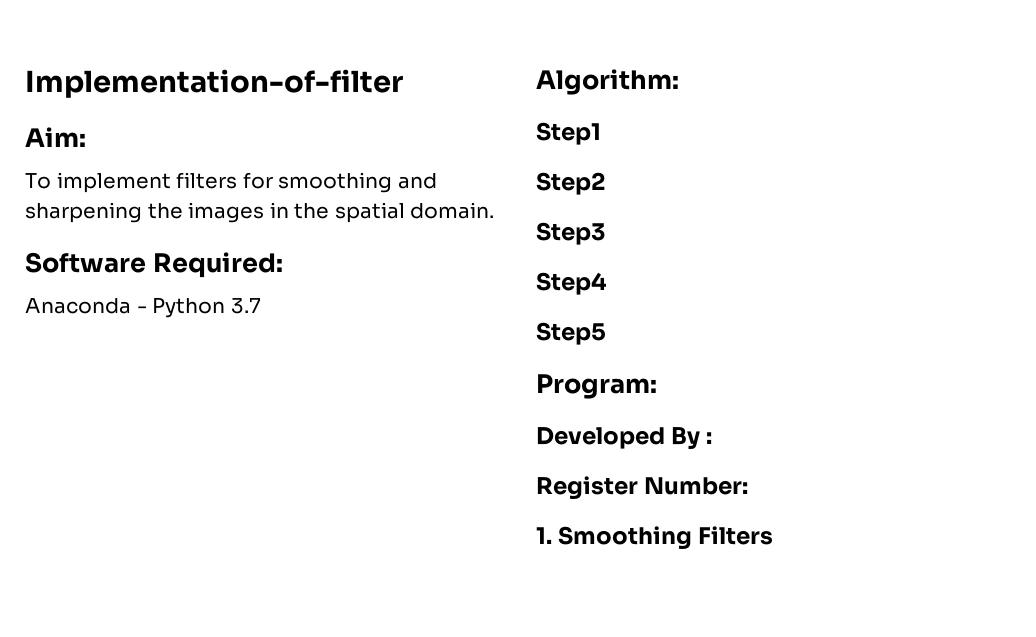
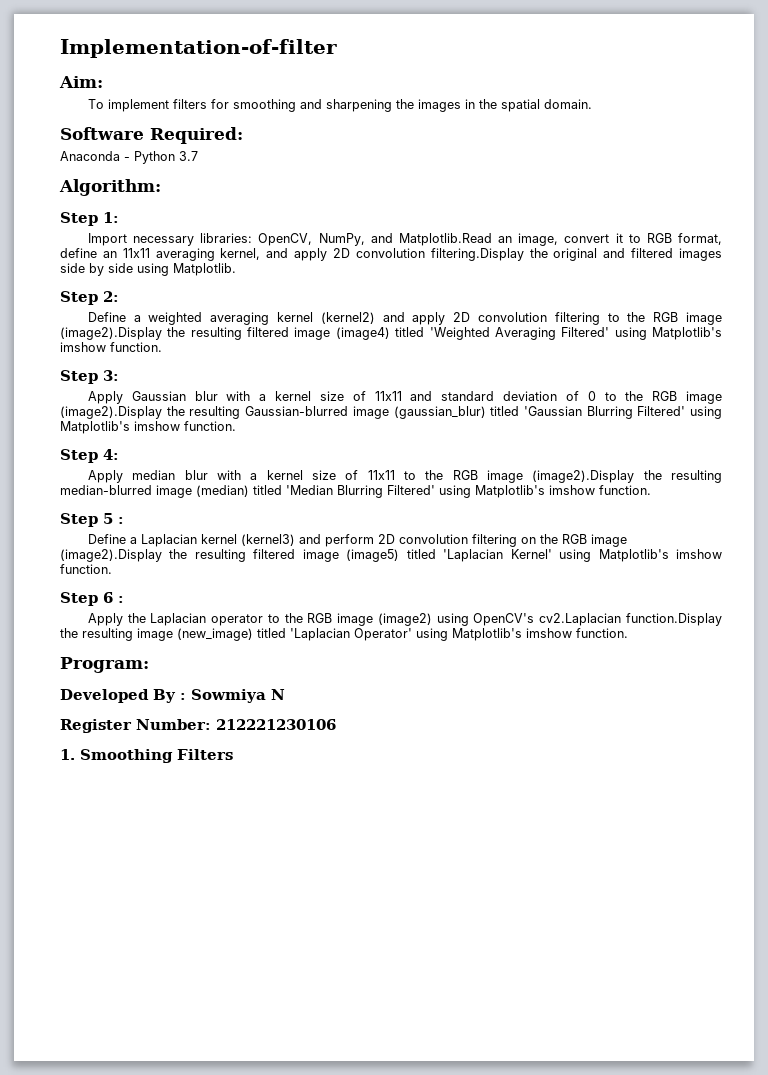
[536,122,601,145] [536,172,606,195] [536,222,606,245] [536,272,606,295] [536,322,606,345] Step1 // Step2 // Step3 // Step4 // Step5 -> [60,212,119,226] [87,233,722,246] [60,248,722,261] [60,263,236,276] [60,291,119,305] [87,312,722,325] [60,327,723,340] [60,342,162,352] [60,370,119,384] [87,391,722,404] [60,406,723,419] [60,421,236,434] [60,449,119,463] [87,470,722,483] [60,485,651,498] [60,513,124,527] [87,534,627,547] [60,549,722,562] [60,564,112,574] [60,592,124,606] [87,613,723,626] [60,628,628,641] Step 1: // Import necessary libraries: OpenCV, NumPy, and Matplotlib.Read an image, convert it to RGB format, define an 11x11 averaging kernel, and apply 2D convolution filtering.Display the original and filtered images side by side using Matplotlib. // Step 2: // Define a weighted averaging kernel (kernel2) and apply 2D convolution filtering to the RGB image (image2).Display the resulting filtered image (image4) titled 'Weighted Averaging Filtered' using Matplotlib's imshow function. // Step 3: // Apply Gaussian blur with a kernel size of 11x11 and standard deviation of 0 to the RGB image (image2).Display the resulting Gaussian-blurred image (gaussian_blur) titled 'Gaussian Blurring Filtered' using Matplotlib's imshow function. // Step 4: // Apply median blur with a kernel size of 11x11 to the RGB image (image2).Display the resulting median-blurred image (median) titled 'Median Blurring Filtered' using Matplotlib's imshow function. // Step 5 : // Define a Laplacian kernel (kernel3) and perform 2D convolution filtering on the RGB image (image2).Display the resulting filtered image (image5) titled 'Laplacian Kernel' using Matplotlib's imshow function. // Step 6 : // Apply the Laplacian operator to the RGB image (image2) using OpenCV's cv2.Laplacian function.Display the resulting image (new_image) titled 'Laplacian Operator' using Matplotlib's imshow function.
(713, 438) none -> [191,689,285,703] Sowmiya N
(749, 486) none -> [216,719,336,730] 212221230106

